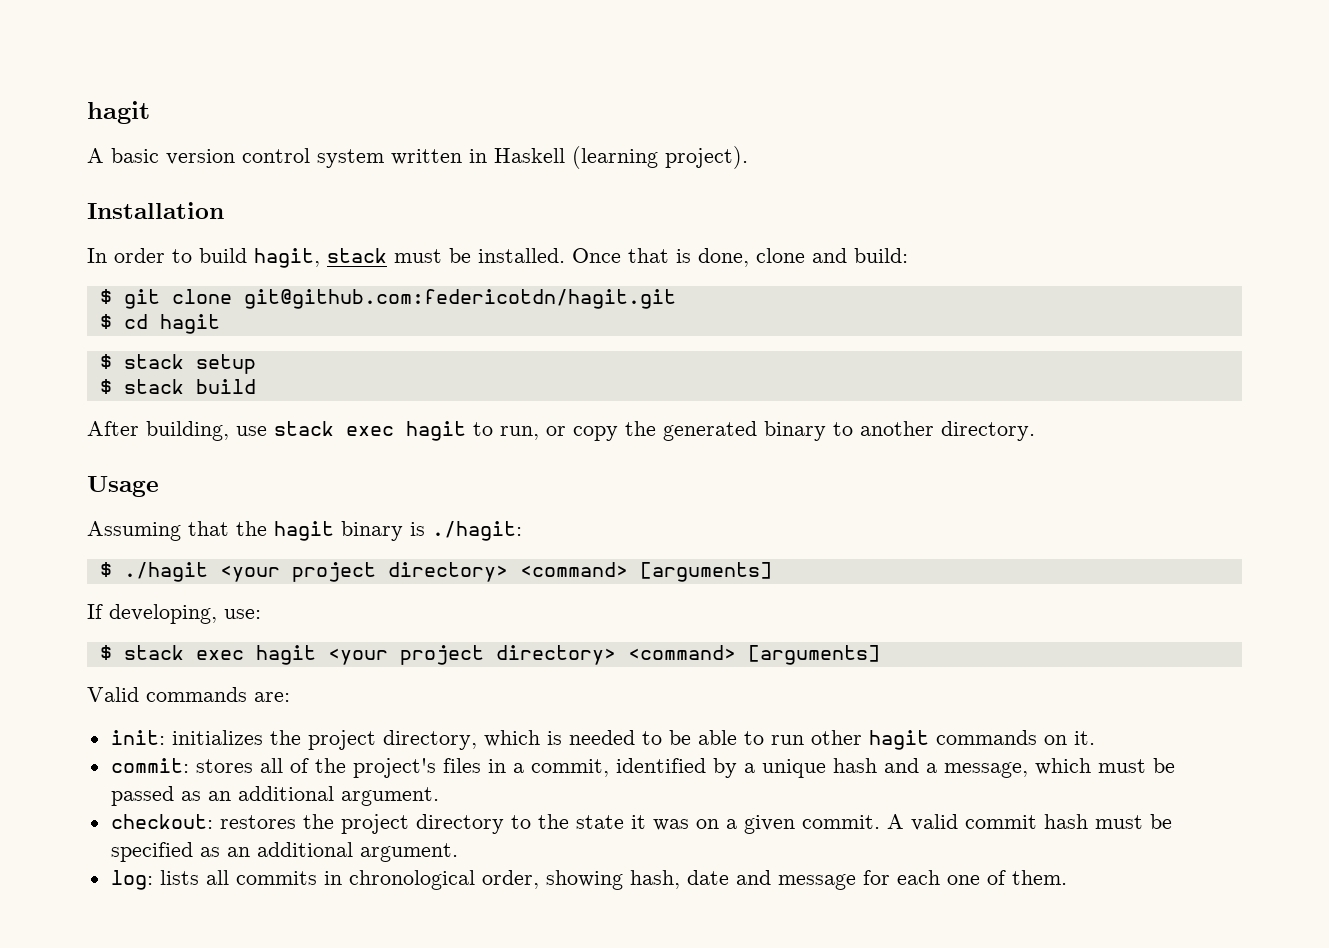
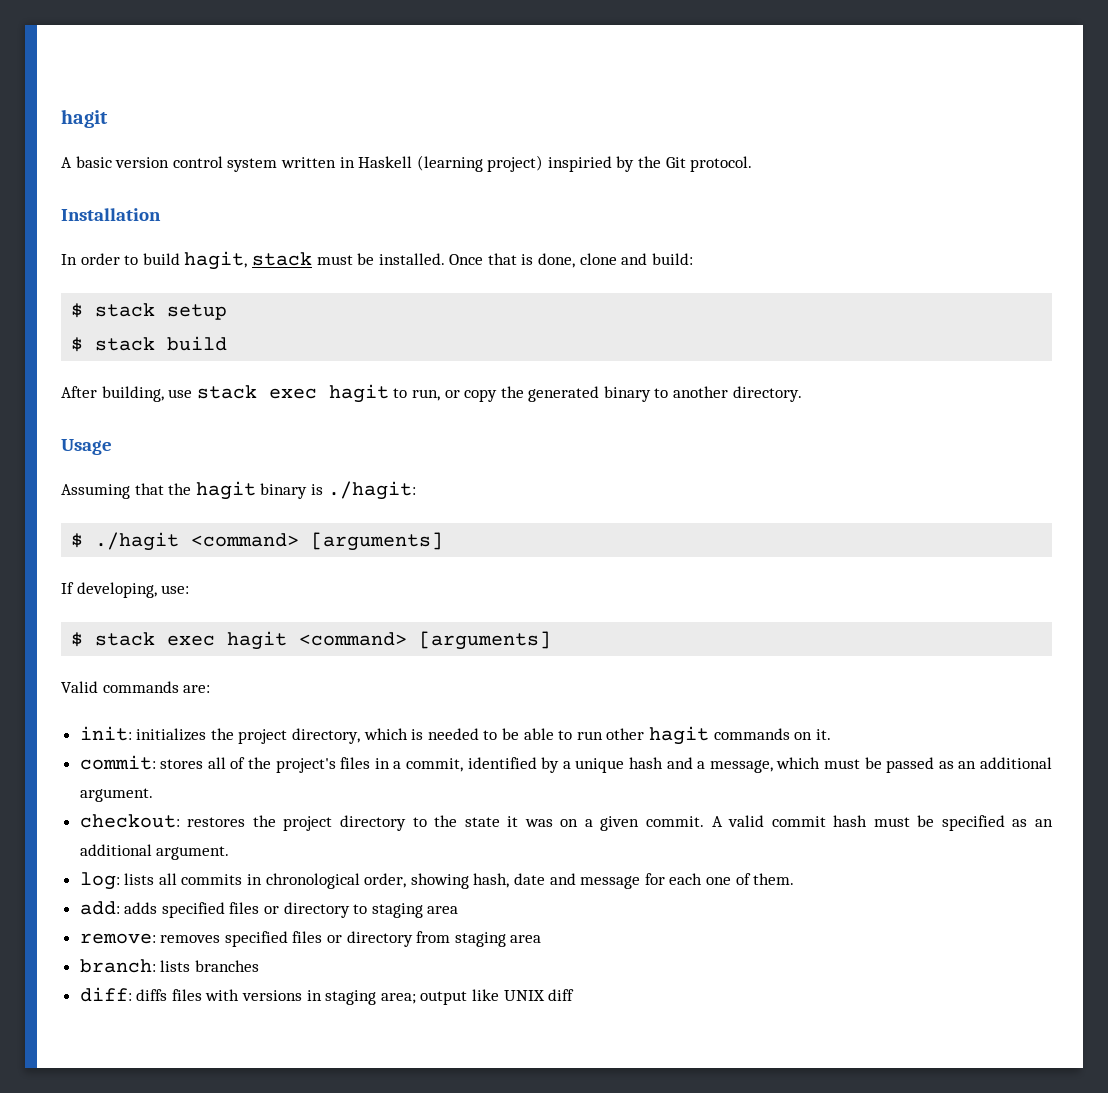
[665,146,748,169] project). -> [487,155,753,172] project) inspiried by the Git protocol.
[99,289,676,309] [99,314,220,334] // $ git clone git@github.com:federicotdn/hagit.git // $ cd hagit -> (693, 259) none
[219,562,508,582] <your project directory> -> (180, 541) none
[327,645,616,665] <your project directory> -> (288, 640) none
(1067, 877) none -> [79,901,459,918] [79,931,542,947] [79,959,259,973] [79,987,575,1005] // add: adds specified files or directory to staging area // remove: removes specified files or directory from staging area // branch: lists branches // diff: diffs files with versions in staging area; output like UNIX diff

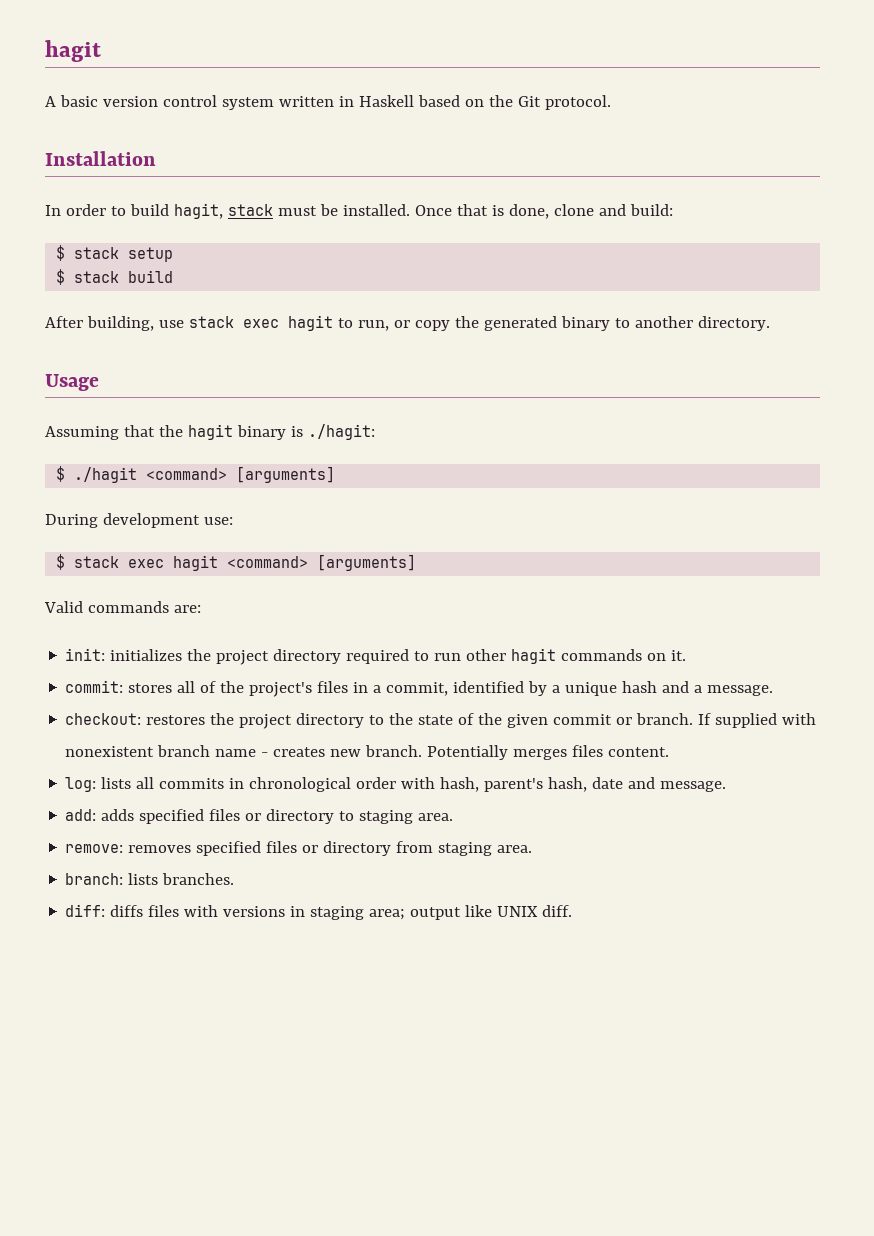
[416,155,635,172] (learning project) inspiried by -> [417,95,484,107] based on
[61,582,157,598] If developing, -> [45,513,200,528] During development
[292,728,554,744] directory, which is needed to be able -> [273,649,410,664] directory required
[709,757,1052,773] [79,788,153,802] message, which must be passed as an additional argument. -> [707,685,774,696] message.
[507,815,1053,831] [79,844,230,860] it was on a given commit. A valid commit hash must be specified as an additional argument. -> [458,713,817,728] [65,745,670,760] of the given commit or branch. If supplied with nonexistent branch name - creates new branch. Potentially merges files content.
[364,873,795,889] order, showing hash, date and message for each one of them. -> [356,777,727,792] order with hash, parent's hash, date and message.
[427,906,459,914] area -> [418,813,454,821] area.
[510,935,542,943] area -> [497,845,533,853] area.
[194,960,259,972] branches -> [162,873,235,885] branches.
[548,989,575,1001] diff -> [542,905,573,917] diff.

